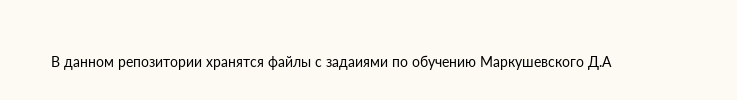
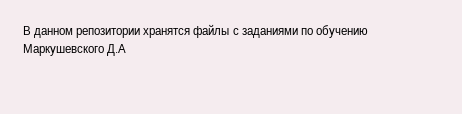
[326,59,388,70] задаиями -> [241,28,298,38] заданиями

